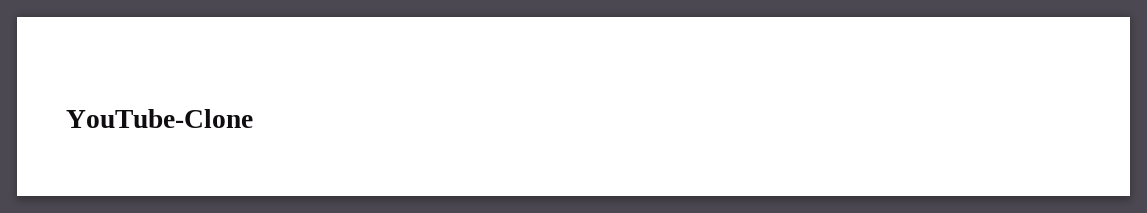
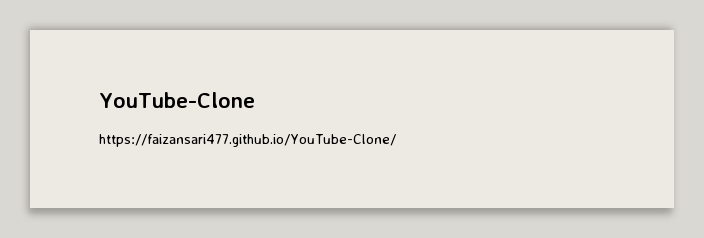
(253, 118) none -> [99,134,396,147] // https://faizansari477.github.io/YouTube-Clone/

